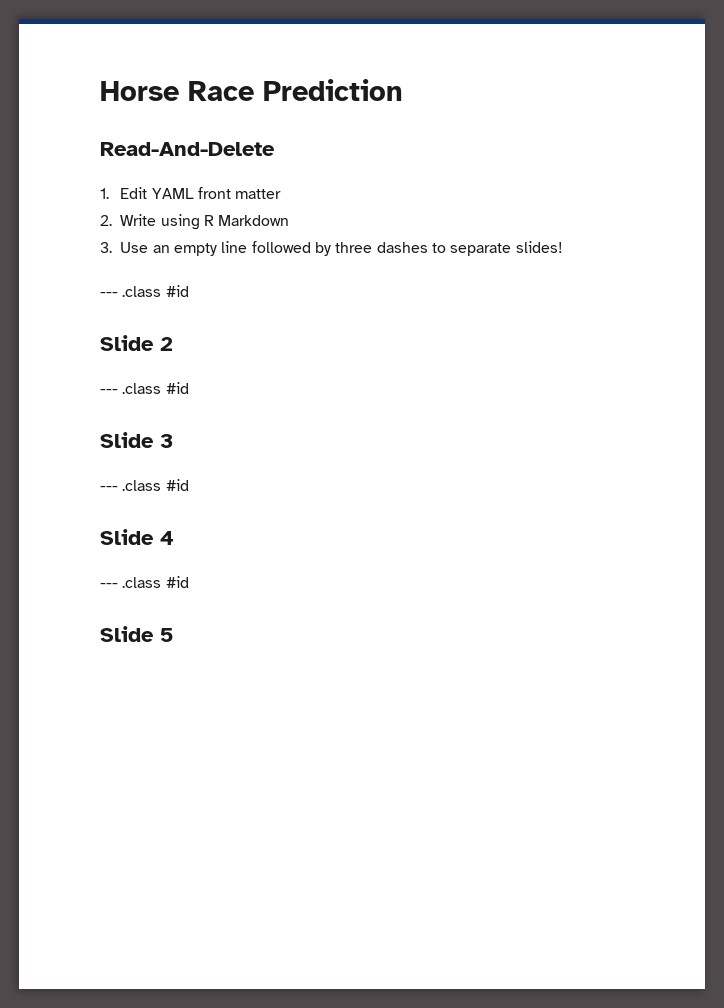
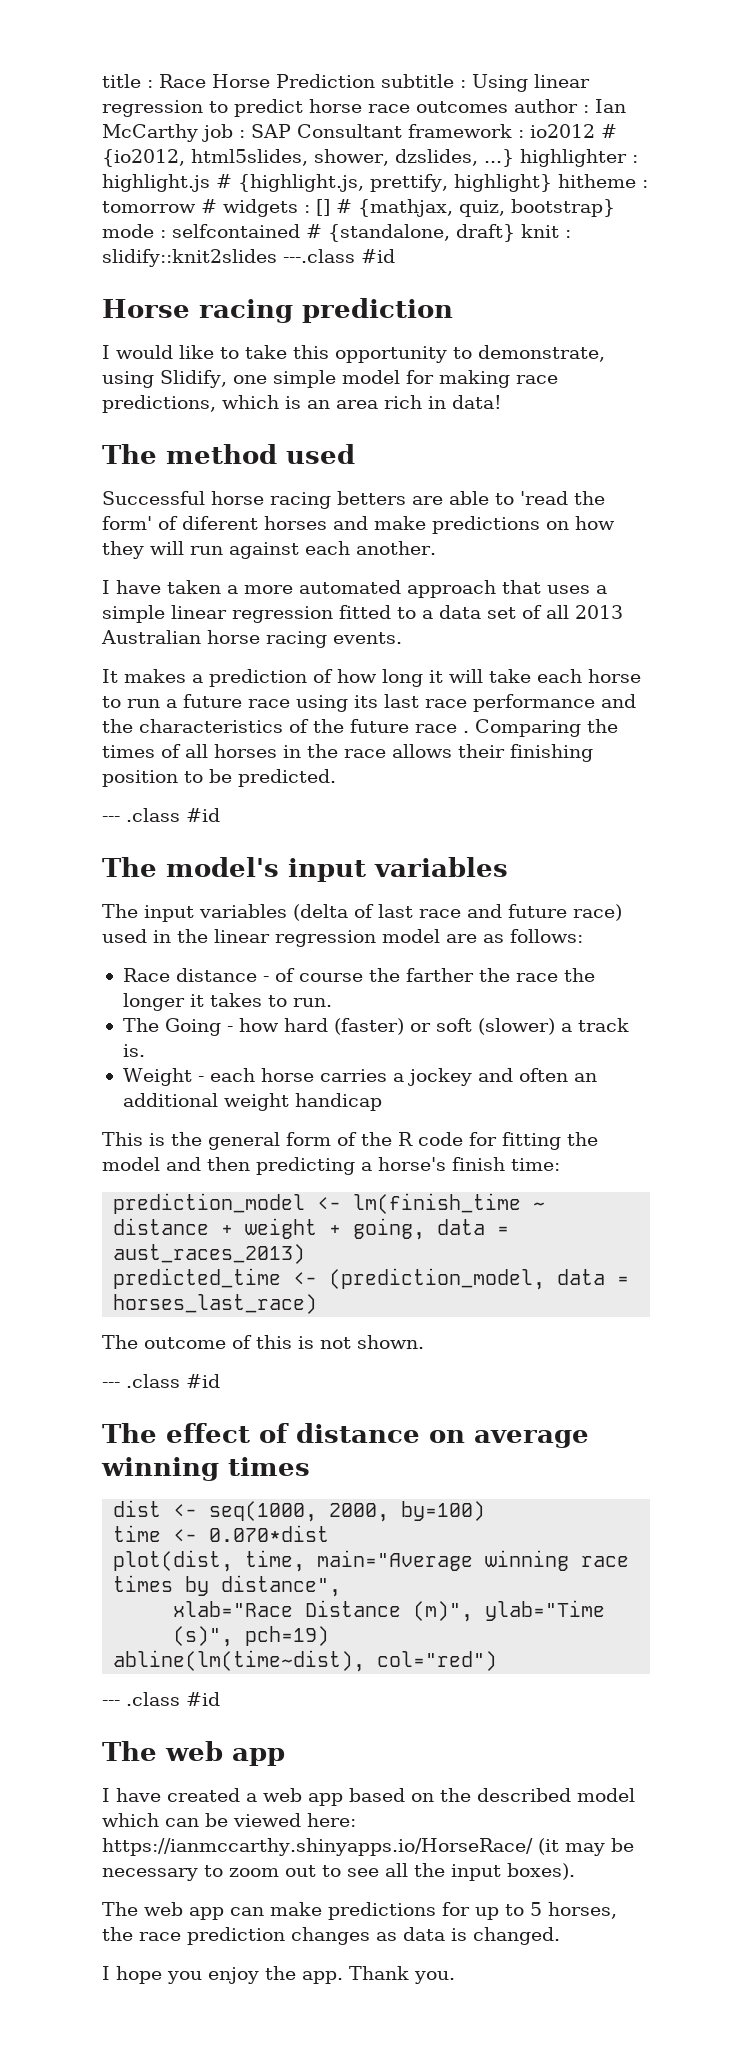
[100,79,403,101] [100,142,275,156] [100,187,282,199] [100,214,290,230] [100,241,563,256] [100,285,189,297] [100,335,173,351] [100,382,189,394] [100,432,173,448] [100,479,189,491] [100,529,174,545] [100,576,189,588] [100,626,173,642] Horse Race Prediction // Read-And-Delete // 1. Edit YAML front matter // 2. Write using R Markdown // 3. Use an empty line followed by three dashes to separate slides! // --- .class #id // Slide 2 // --- .class #id // Slide 3 // --- .class #id // Slide 4 // --- .class #id // Slide 5 -> [102,74,590,92] [102,99,626,117] [102,124,617,142] [102,149,638,167] [102,174,648,192] [102,199,615,217] [102,224,571,242] [102,249,395,267] [102,298,453,323] [102,345,605,363] [102,370,558,388] [102,395,502,413] [102,444,355,464] [102,491,605,509] [102,516,615,534] [102,541,436,559] [102,580,607,598] [102,605,623,623] [101,630,402,648] [102,669,641,687] [102,694,636,712] [102,719,618,737] [102,744,593,762] [102,769,336,787] [102,808,220,822] [102,857,508,882] [102,904,622,922] [102,929,583,947] [122,968,595,982] [122,993,332,1011] [122,1018,629,1036] [122,1044,145,1057] [122,1068,597,1086] [122,1093,382,1111] [102,1132,598,1150] [102,1157,560,1175] [113,1193,546,1214] [113,1218,510,1240] [113,1244,306,1264] [113,1268,630,1290] [113,1294,318,1314] [102,1335,424,1349] [102,1374,220,1388] [102,1423,589,1448] [101,1457,310,1481] [113,1500,486,1522] [113,1525,330,1542] [113,1550,630,1572] [113,1575,342,1597] [173,1600,606,1622] [173,1626,330,1647] [113,1650,498,1672] [102,1692,220,1706] [102,1741,285,1766] [102,1788,635,1806] [102,1813,356,1827] [102,1838,634,1856] [102,1863,575,1881] [102,1902,617,1920] [102,1927,560,1945] [102,1966,455,1984] title : Race Horse Prediction subtitle : Using linear regression to predict horse race outcomes author : Ian McCarthy job : SAP Consultant framework : io2012 # {io2012, html5slides, shower, dzslides, ...} highlighter : highlight.js # {highlight.js, prettify, highlight} hitheme : tomorrow # widgets : [] # {mathjax, quiz, bootstrap} mode : selfcontained # {standalone, draft} knit : slidify::knit2slides ---.class #id // Horse racing prediction // I would like to take this opportunity to demonstrate, using Slidify, one simple model for making race predictions, which is an area rich in data! // The method used // Successful horse racing betters are able to 'read the form' of diferent horses and make predictions on how they will run against each another. // I have taken a more automated approach that uses a simple linear regression fitted to a data set of all 2013 Australian horse racing events. // It makes a prediction of how long it will take each horse to run a future race using its last race performance and the characteristics of the future race . Comparing the times of all horses in the race allows their finishing position to be predicted. // --- .class #id // The model's input variables // The input variables (delta of last race and future race) used in the linear regression model are as follows: // Race distance - of course the farther the race the longer it takes to run. // The Going - how hard (faster) or soft (slower) a track is. // Weight - each horse carries a jockey and often an additional weight handicap // This is the general form of the R code for fitting the model and then predicting a horse's finish time: // prediction_model <- lm(finish_time ~ distance + weight + going, data = aust_races_2013) // predicted_time <- (prediction_model, data = horses_last_race) // The outcome of this is not shown. // --- .class #id // The effect of distance on average winning times // dist <- seq(1000, 2000, by=100) // time <- 0.070*dist // plot(dist, time, main="Average winning race times by distance", // xlab="Race Distance (m)", ylab="Time (s)", pch=19) // abline(lm(time~dist), col="red") // --- .class #id // The web app // I have created a web app based on the described model which can be viewed here: https://ianmccarthy.shinyapps.io/HorseRace/ (it may be necessary to zoom out to see all the input boxes). // The web app can make predictions for up to 5 horses, the race prediction changes as data is changed. // I hope you enjoy the app. Thank you.

